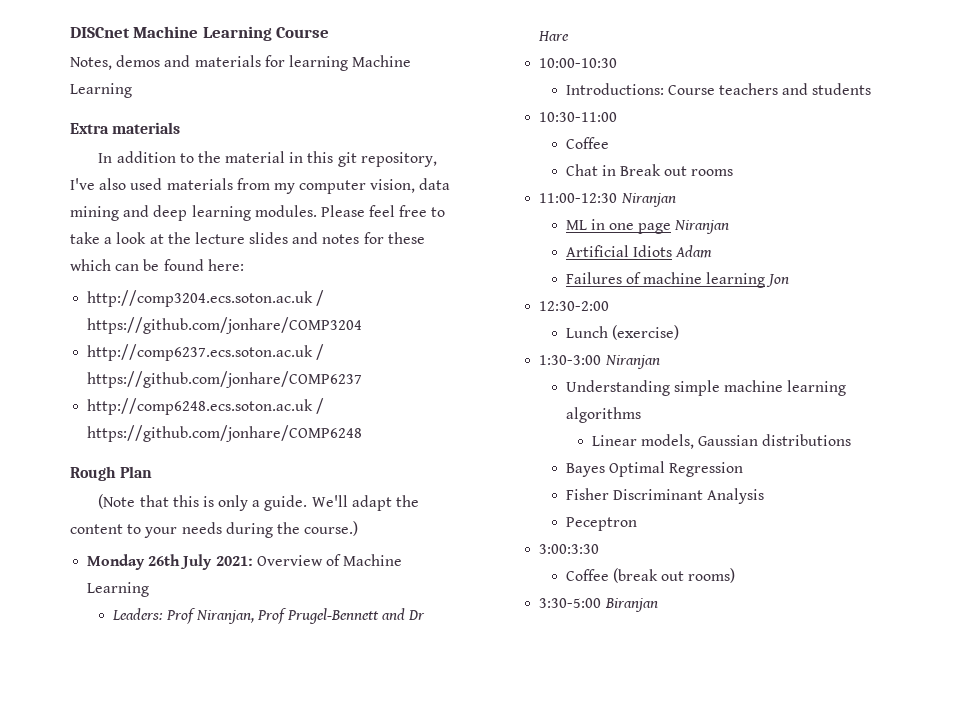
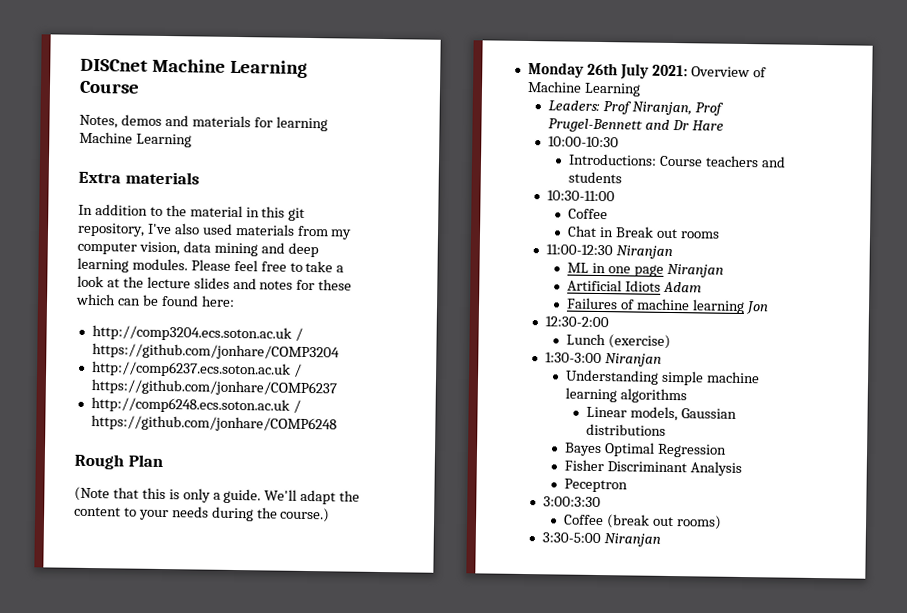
[604,598,658,612] Biranjan -> [603,533,661,547] Niranjan

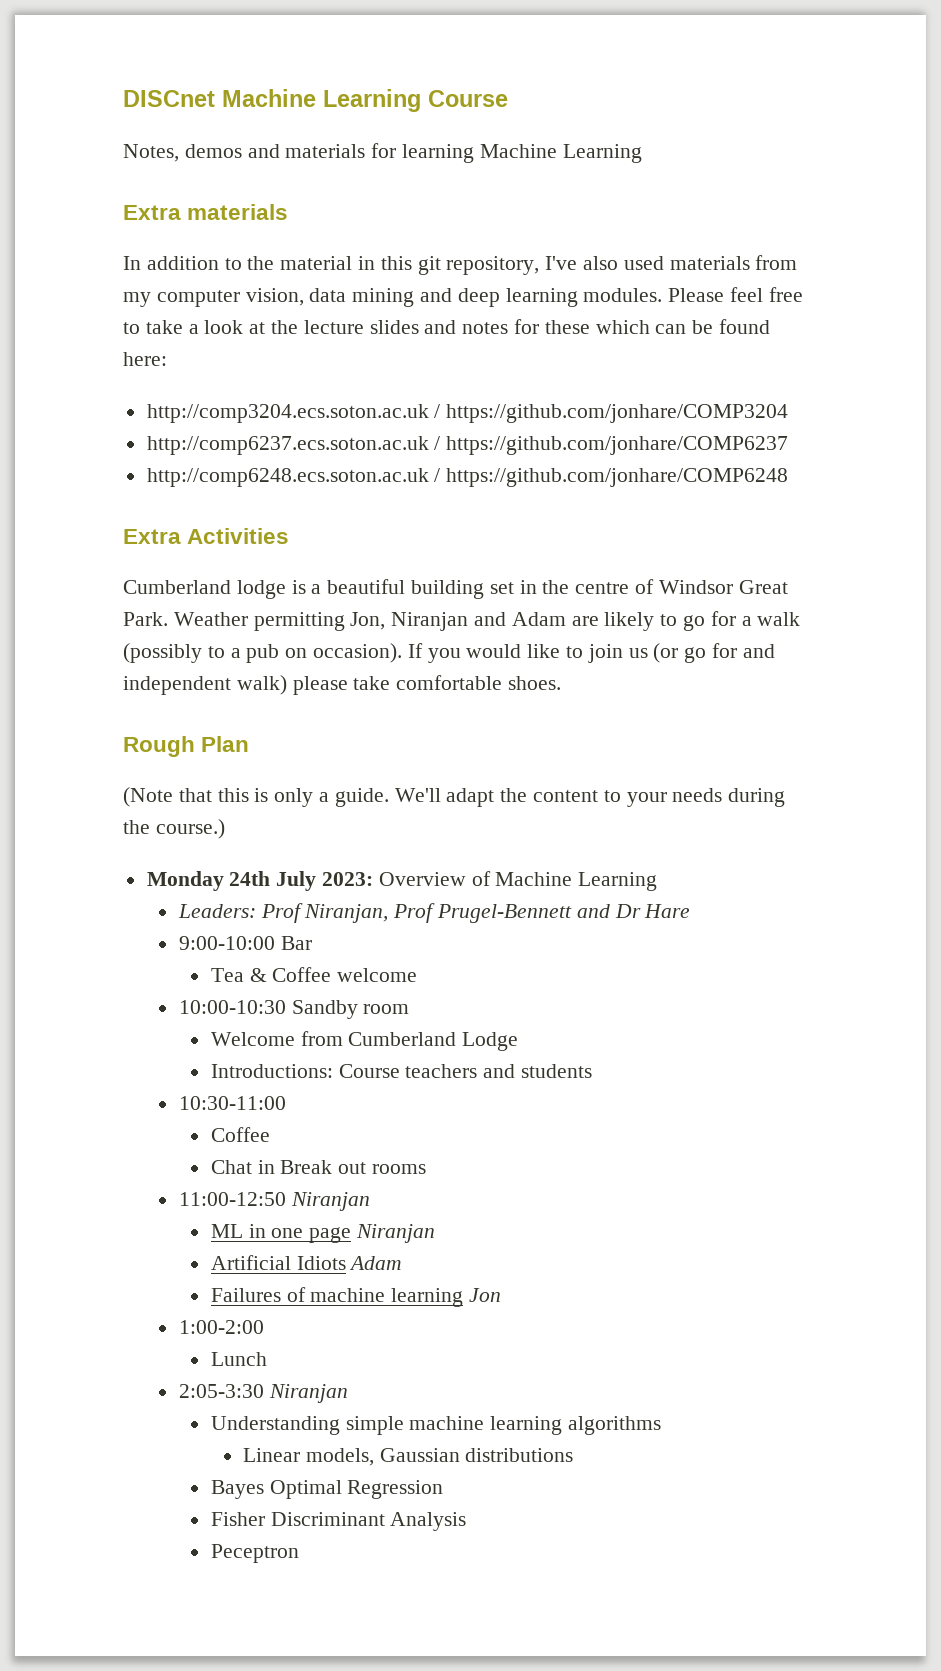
(337, 424) none -> [123,528,290,544] [123,579,788,599] [123,611,801,631] [123,643,775,663] [123,675,562,695] // Extra Activities // Cumberland lodge is a beautiful building set in the centre of Windsor Great Park. Weather permitting Jon, Niranjan and Adam are likely to go for a walk (possibly to a pub on occasion). If you would like to join us (or go for and independent walk) please take comfortable shoes.
[586,62,688,80] 26th July 2021: -> [229,871,374,891] 24th July 2023:
[548,136,620,148] 10:00-10:30 -> [178,936,312,950] [210,967,418,982] [178,1000,410,1019] [210,1031,519,1051] 9:00-10:00 Bar // Tea & Coffee welcome // 10:00-10:30 Sandby room // Welcome from Cumberland Lodge
[546,244,614,256] 11:00-12:30 -> [178,1192,286,1206] 11:00-12:50
[545,316,610,328] 12:30-2:00 -> [178,1320,264,1334] 1:00-2:00
[608,334,672,350] [545,352,603,364] (exercise) // 1:30-3:00 -> [178,1384,264,1398] // 2:05-3:30
[543,496,602,508] [564,514,722,530] [542,532,661,547] // 3:00:3:30 // Coffee (break out rooms) // 3:30-5:00 Niranjan -> (299, 1553) none

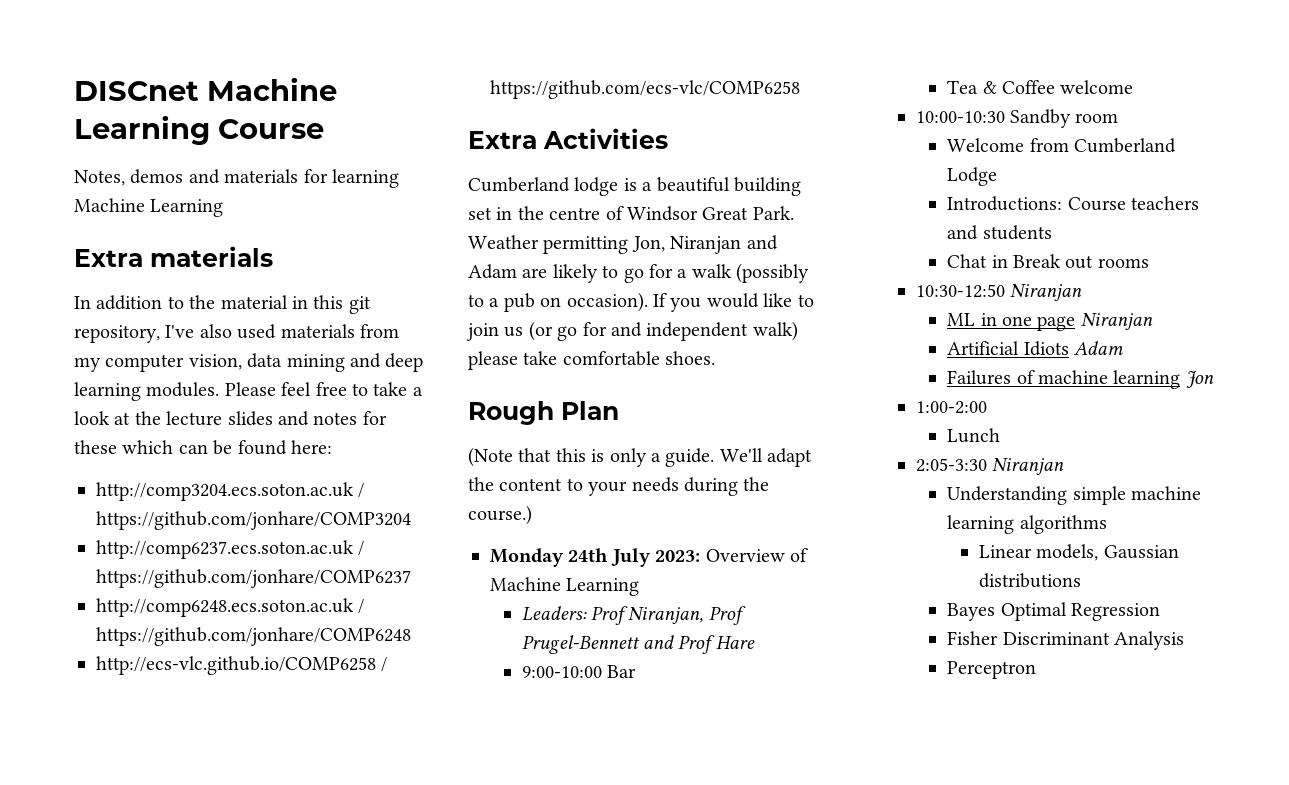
(789, 477) none -> [96,656,388,675] [490,80,800,99] // http://ecs-vlc.github.io/COMP6258 / https://github.com/ecs-vlc/COMP6258
[614,904,641,918] Dr -> [678,635,716,654] Prof
[178,1096,286,1110] [210,1127,270,1142] // 10:30-11:00 // Coffee -> (1052, 232) none
[178,1192,286,1206] 11:00-12:50 -> [915,284,1005,298] 10:30-12:50
[210,1544,299,1563] Peceptron -> [947,661,1037,679] Perceptron

